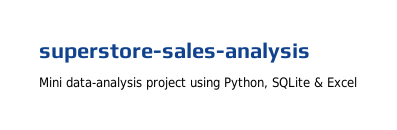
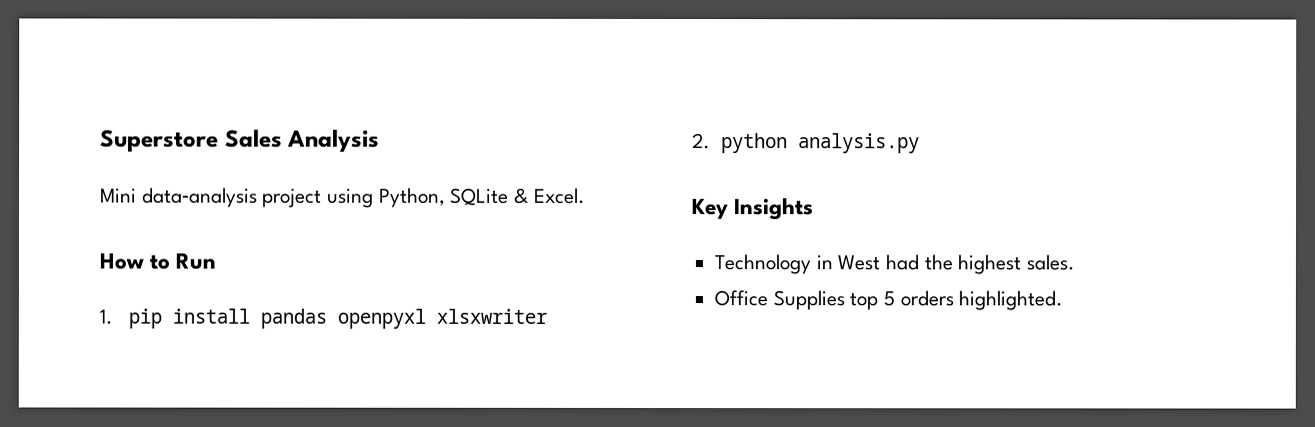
[39,42,310,63] superstore-sales-analysis -> [100,129,381,153] Superstore Sales Analysis
[327,77,357,88] Excel -> [533,187,586,204] [99,252,217,270] [99,308,548,329] [692,133,921,154] [691,198,815,221] [714,254,1076,275] [714,290,1064,311] Excel. // How to Run // 1. pip install pandas openpyxl xlsxwriter // 2. python analysis.py // Key Insights // Technology in West had the highest sales. // Office Supplies top 5 orders highlighted.

